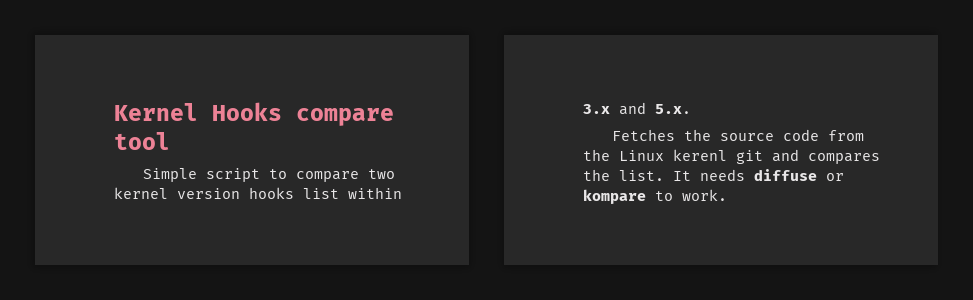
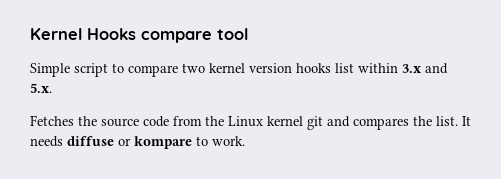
[673,149,727,161] kerenl -> [267,116,303,126] kernel

